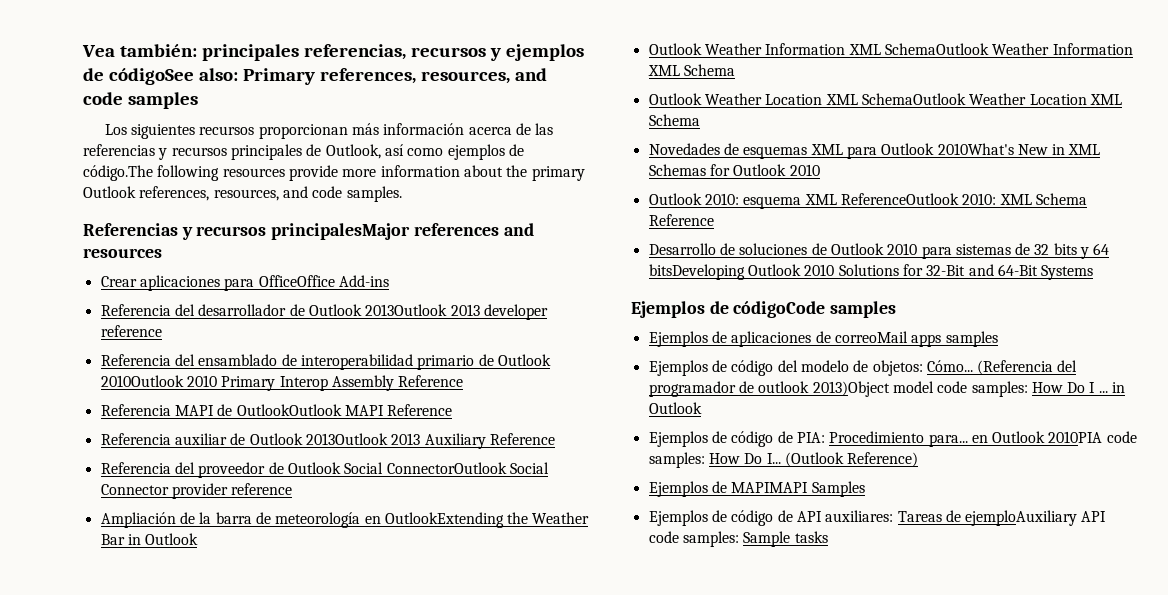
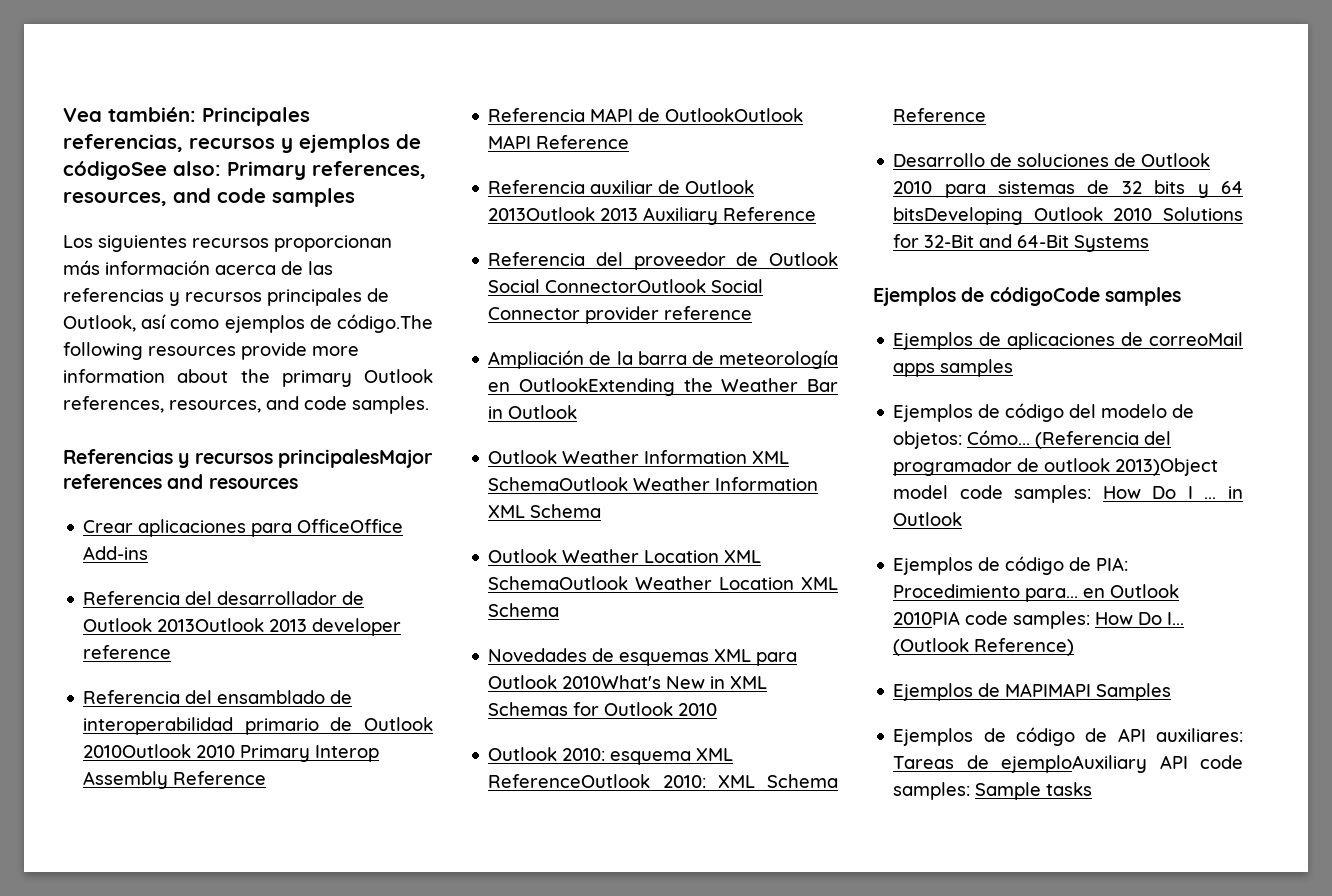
[201,44,299,61] principales -> [202,107,310,126] Principales

